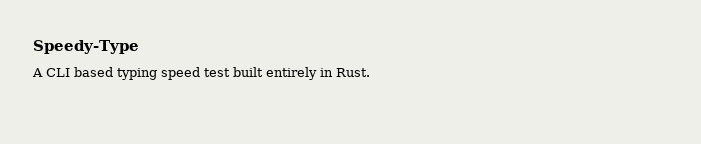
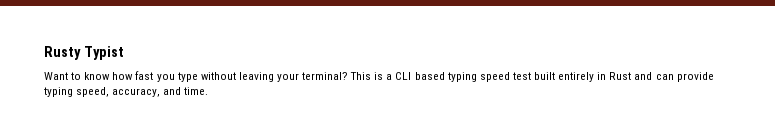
[33,40,139,54] [32,68,43,77] Speedy-Type // A -> [44,46,124,60] [44,71,393,82] Rusty Typist // Want to know how fast you type without leaving your terminal? This is a
[336,68,370,77] Rust. -> [609,72,714,82] [44,87,209,97] Rust and can provide typing speed, accuracy, and time.

